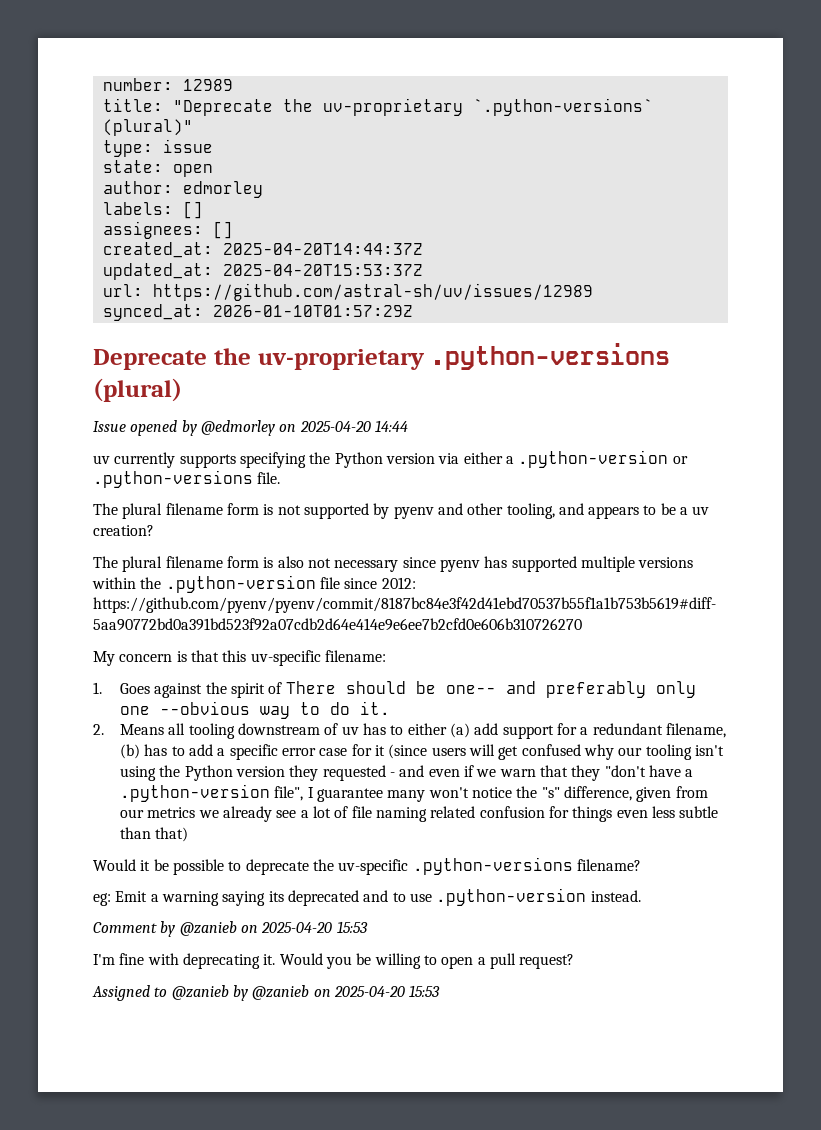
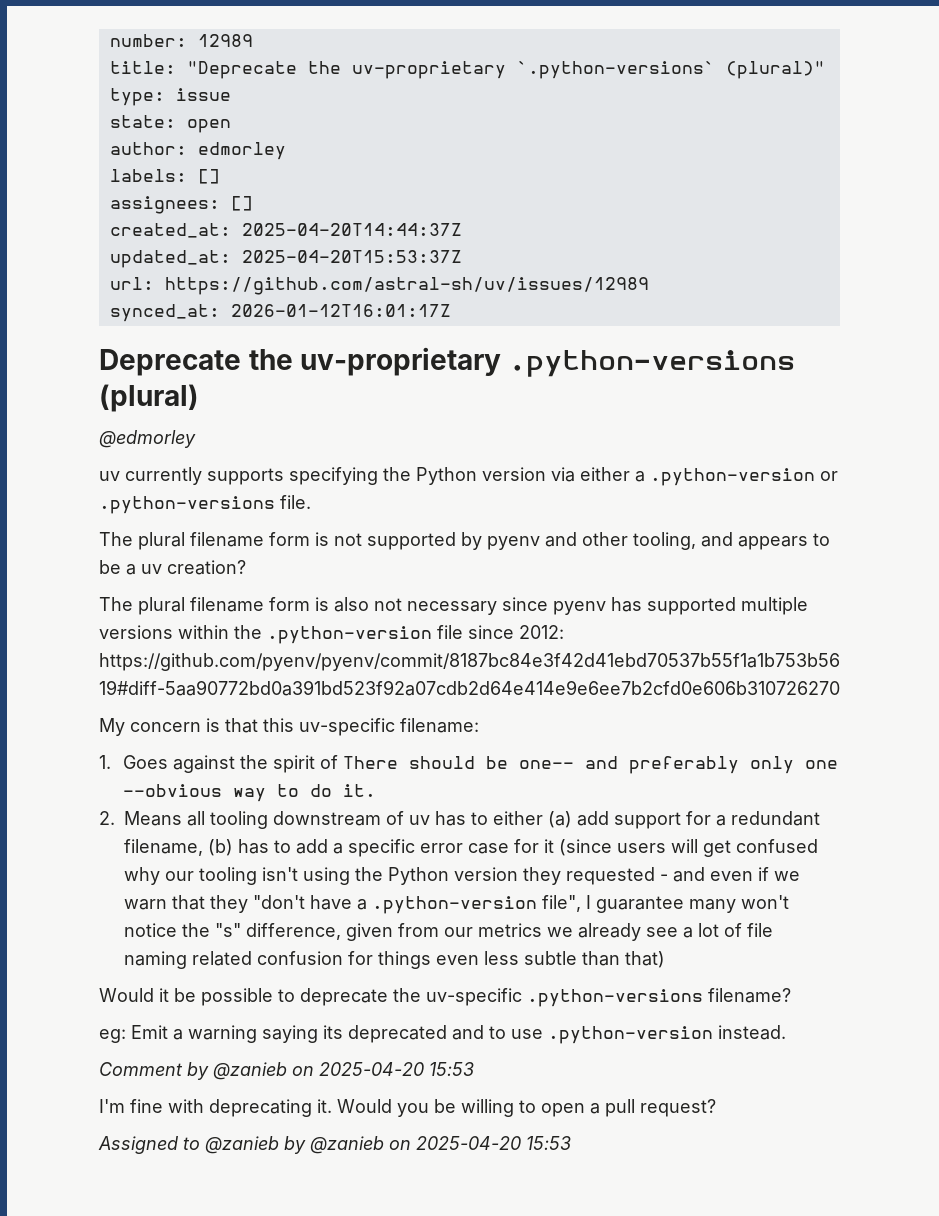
[212,305,413,317] 2026-01-10T01:57:29Z -> [230,304,451,317] 2026-01-12T16:01:17Z
[93,420,408,436] Issue opened by @edmorley on 2025-04-20 14:44 -> [99,430,196,448] @edmorley

